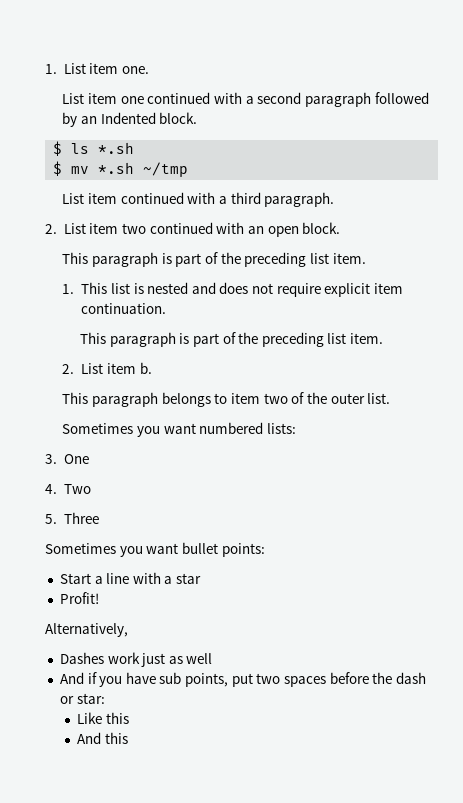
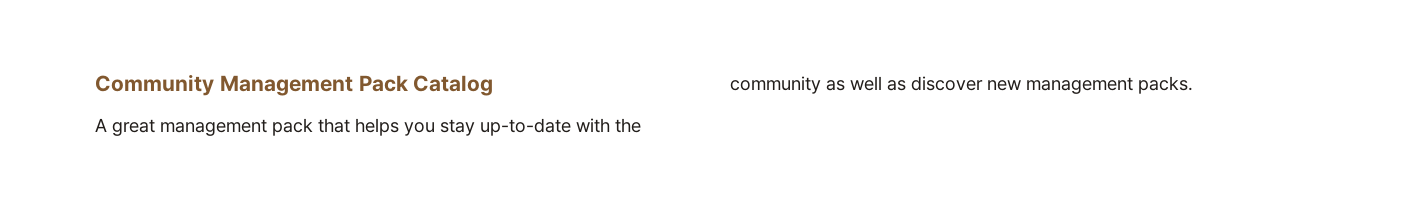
[45,63,150,74] [62,92,429,107] [62,112,198,127] [53,141,135,156] [53,161,189,177] [62,192,335,207] [45,222,341,237] [62,252,366,267] [62,282,404,297] [81,303,167,314] [79,332,384,347] [62,362,152,374] [62,392,391,407] [62,422,297,437] [45,454,89,464] [45,484,91,494] [45,512,99,524] [45,542,265,557] [59,572,202,584] [59,592,99,604] [45,623,128,637] [59,652,213,667] [59,672,426,687] [59,693,105,704] [77,712,129,724] [77,732,128,744] 1. List item one. // List item one continued with a second paragraph followed by an Indented block. // $ ls *.sh // $ mv *.sh ~/tmp // List item continued with a third paragraph. // 2. List item two continued with an open block. // This paragraph is part of the preceding list item. // 1. This list is nested and does not require explicit item continuation. // This paragraph is part of the preceding list item. // 2. List item b. // This paragraph belongs to item two of the outer list. // Sometimes you want numbered lists: // 3. One // 4. Two // 5. Three // Sometimes you want bullet points: // Start a line with a star // Profit! // Alternatively, // Dashes work just as well // And if you have sub points, put two spaces before the dash or star: // Like this // And this -> [95,74,494,96] [95,118,641,136] [730,76,1193,94] Community Management Pack Catalog // A great management pack that helps you stay up-to-date with the community as well as discover new management packs.

